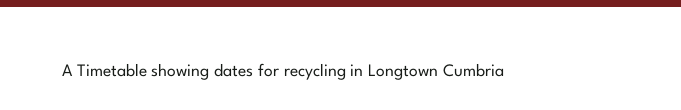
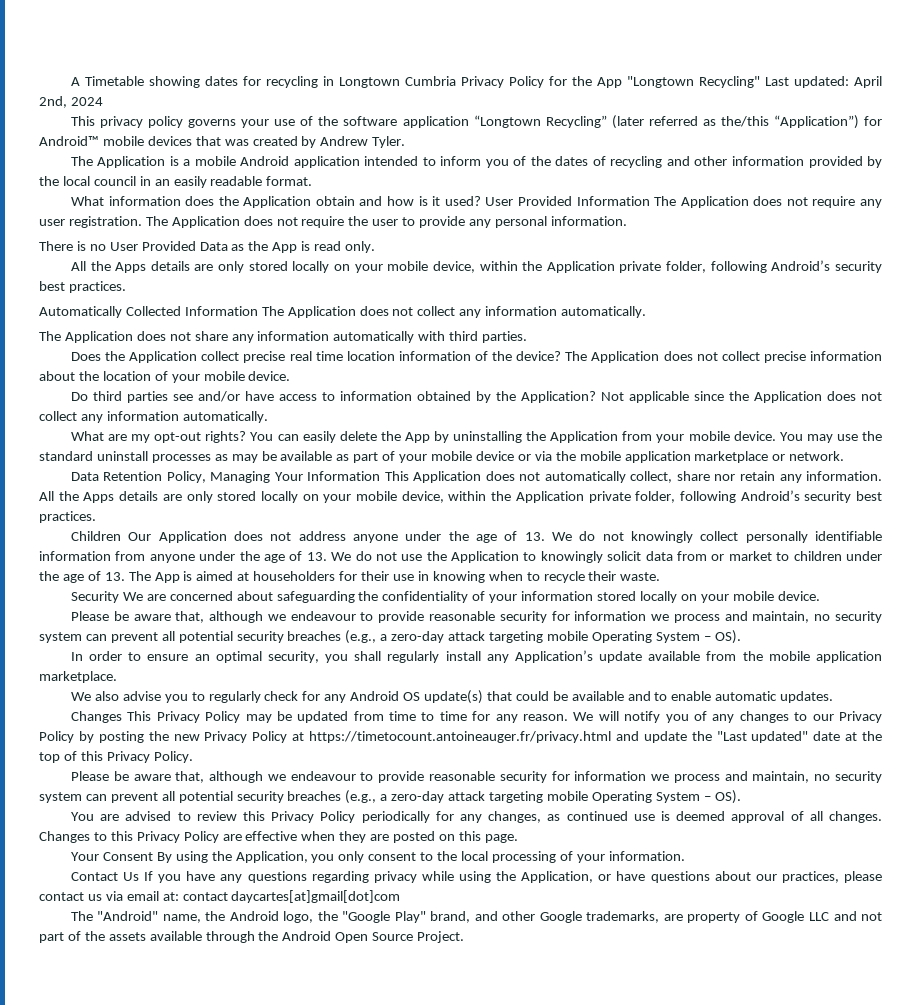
(504, 70) none -> [460,76,883,88] [39,96,103,108] [70,115,882,129] [39,136,406,148] [70,156,882,168] [39,176,313,188] [70,196,882,208] [39,216,627,228] [39,241,376,253] [70,260,882,273] [39,281,126,293] [39,306,647,318] [39,331,528,343] [70,351,883,363] [39,371,291,383] [70,391,883,403] [39,411,268,423] [70,431,882,443] [39,451,845,463] [70,471,883,483] [39,490,883,503] [39,511,96,523] [70,531,882,543] [39,551,883,563] [39,571,661,583] [70,591,820,603] [70,611,882,623] [39,630,741,644] [70,650,882,663] [39,671,117,683] [70,690,834,704] [70,711,883,723] [39,731,882,743] [39,751,193,763] [70,771,882,783] [39,790,741,804] [70,811,883,823] [39,831,518,843] [70,851,685,863] [70,871,882,883] [39,890,401,903] [70,911,882,923] [39,931,465,943] Privacy Policy for the App "Longtown Recycling" Last updated: April 2nd, 2024 // This privacy policy governs your use of the software application “Longtown Recycling” (later referred as the/this “Application”) for Android™ mobile devices that was created by Andrew Tyler. // The Application is a mobile Android application intended to inform you of the dates of recycling and other information provided by the local council in an easily readable format. // What information does the Application obtain and how is it used? User Provided Information The Application does not require any user registration. The Application does not require the user to provide any personal information. // There is no User Provided Data as the App is read only. // All the Apps details are only stored locally on your mobile device, within the Application private folder, following Android’s security best practices. // Automatically Collected Information The Application does not collect any information automatically. // The Application does not share any information automatically with third parties. // Does the Application collect precise real time location information of the device? The Application does not collect precise information about the location of your mobile device. // Do third parties see and/or have access to information obtained by the Application? Not applicable since the Application does not collect any information automatically. // What are my opt-out rights? You can easily delete the App by uninstalling the Application from your mobile device. You may use the standard uninstall processes as may be available as part of your mobile device or via the mobile application marketplace or network. // Data Retention Policy, Managing Your Information This Application does not automatically collect, share nor retain any information. All the Apps details are only stored locally on your mobile device, within the Application private folder, following Android’s security best practices. // Children Our Application does not address anyone under the age of 13. We do not knowingly collect personally identifiable information from anyone under the age of 13. We do not use the Application to knowingly solicit data from or market to children under the age of 13. The App is aimed at householders for their use in knowing when to recycle their waste. // Security We are concerned about safeguarding the confidentiality of your information stored locally on your mobile device. // Please be aware that, although we endeavour to provide reasonable security for information we process and maintain, no security system can prevent all potential security breaches (e.g., a zero-day attack targeting mobile Operating System – OS). // In order to ensure an optimal security, you shall regularly install any Application’s update available from the mobile application marketplace. // We also advise you to regularly check for any Android OS update(s) that could be available and to enable automatic updates. // Changes This Privacy Policy may be updated from time to time for any reason. We will notify you of any changes to our Privacy Policy by posting the new Privacy Policy at https://timetocount.antoineauger.fr/privacy.html and update the "Last updated" date at the top of this Privacy Policy. // Please be aware that, although we endeavour to provide reasonable security for information we process and maintain, no security system can prevent all potential security breaches (e.g., a zero-day attack targeting mobile Operating System – OS). // You are advised to review this Privacy Policy periodically for any changes, as continued use is deemed approval of all changes. Changes to this Privacy Policy are effective when they are posted on this page. // Your Consent By using the Application, you only consent to the local processing of your information. // Contact Us If you have any questions regarding privacy while using the Application, or have questions about our practices, please contact us via email at: contact daycartes[at]gmail[dot]com // The "Android" name, the Android logo, the "Google Play" brand, and other Google trademarks, are property of Google LLC and not part of the assets available through the Android Open Source Project.

